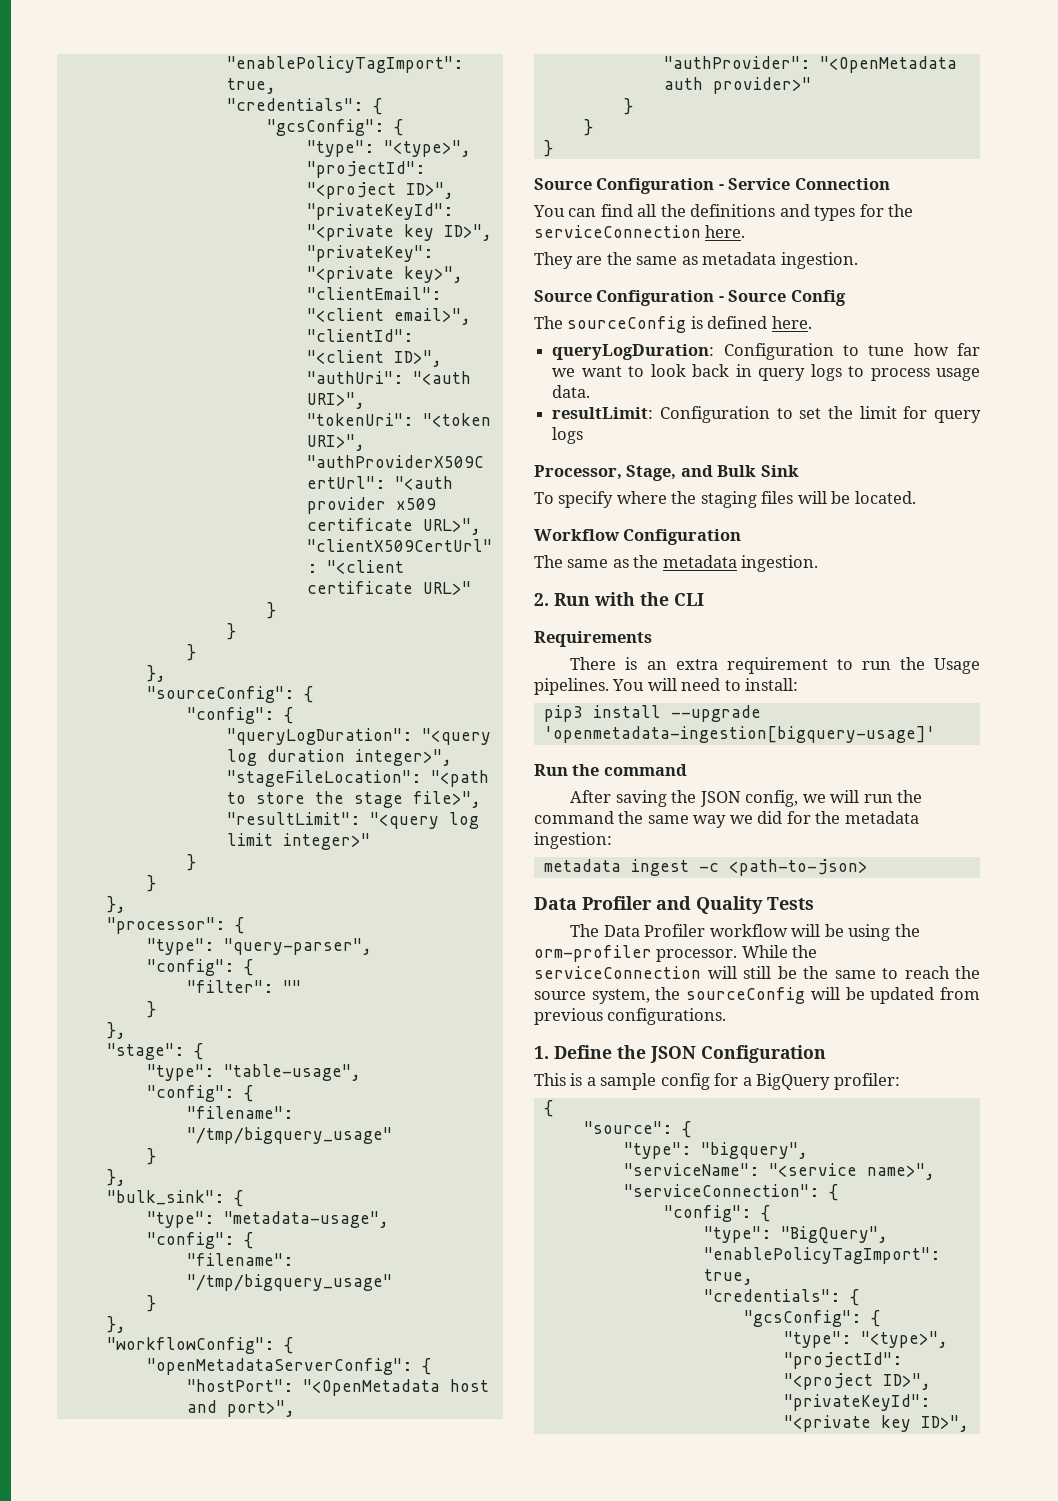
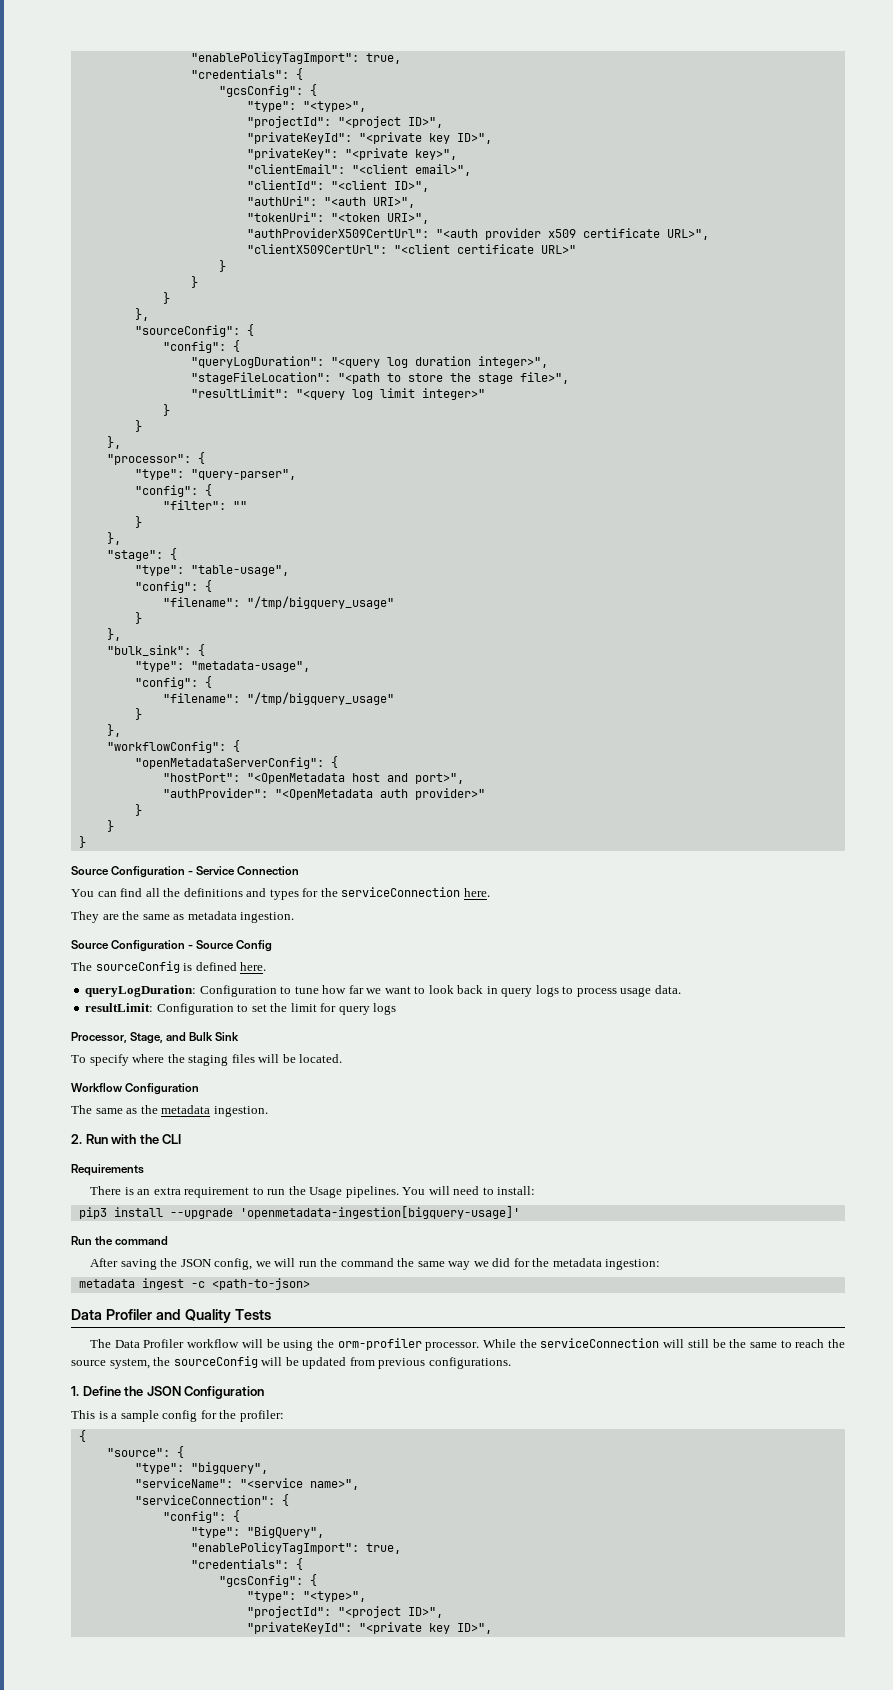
[742,1073,831,1090] a BigQuery -> [219,1410,237,1419] the

